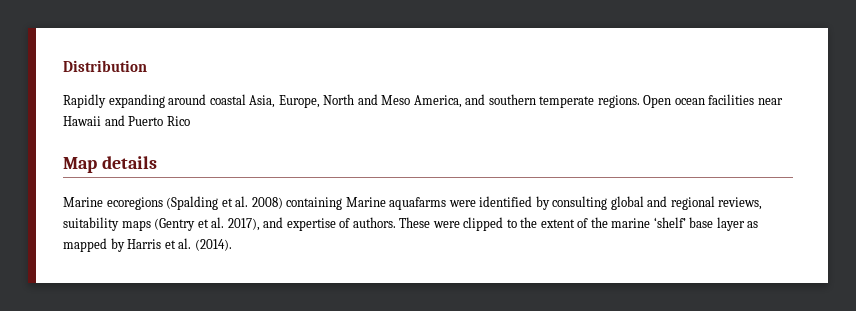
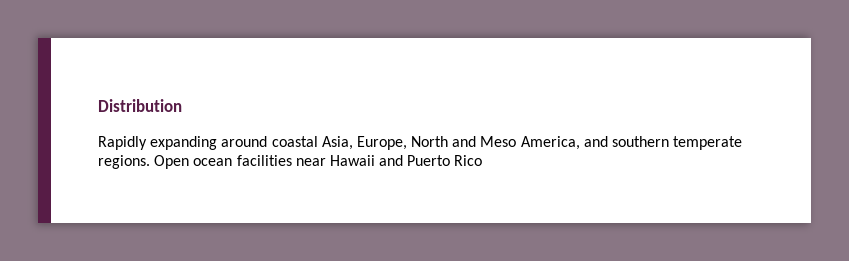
[63,156,157,173] [63,196,763,210] [63,217,759,231] [63,238,232,252] // Map details // Marine ecoregions (Spalding et al. 2008) containing Marine aquafarms were identified by consulting global and regional reviews, suitability maps (Gentry et al. 2017), and expertise of authors. These were clipped to the extent of the marine ‘shelf’ base layer as mapped by Harris et al. (2014). -> (483, 160) none

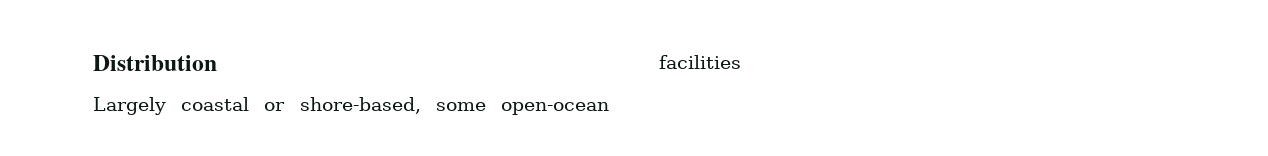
[98,136,743,150] [98,155,483,169] Rapidly expanding around coastal Asia, Europe, North and Meso America, and southern temperate regions. Open ocean facilities near Hawaii and Puerto Rico -> [93,97,609,115] [659,55,741,69] Largely coastal or shore-based, some open-ocean facilities

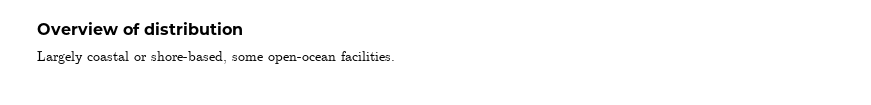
[93,55,217,71] Distribution -> [37,22,243,35] Overview of distribution
[659,55,741,69] facilities -> [341,51,395,61] facilities.

